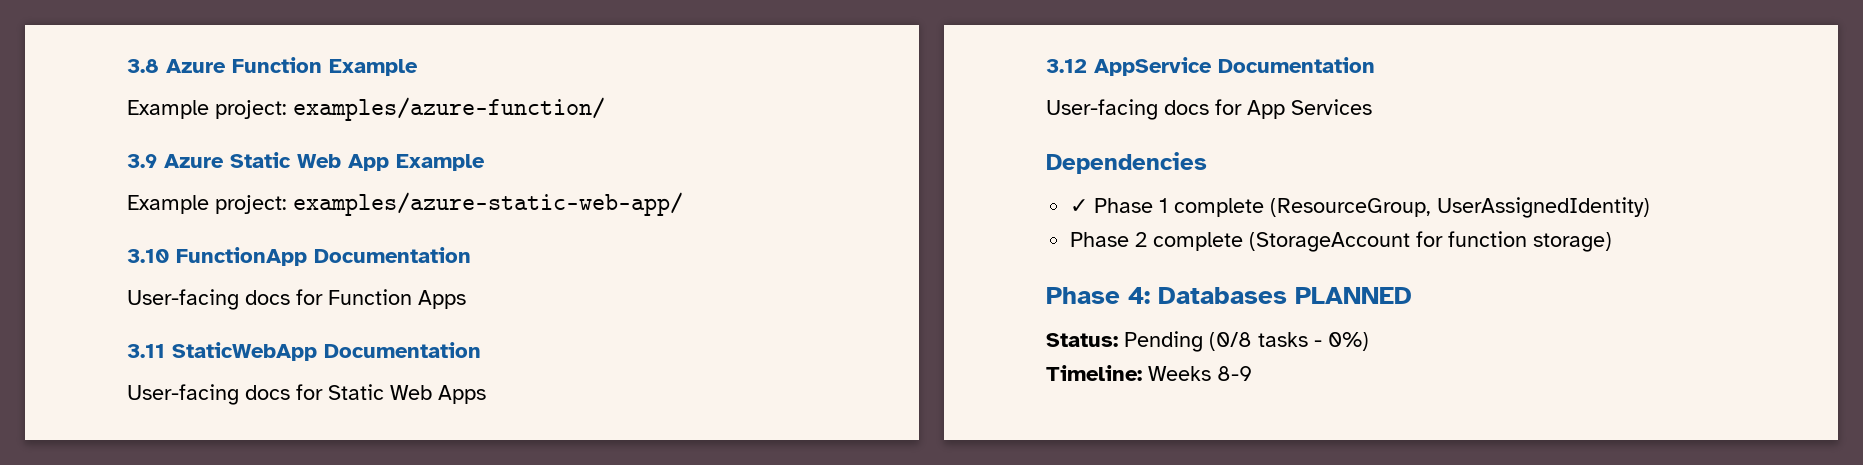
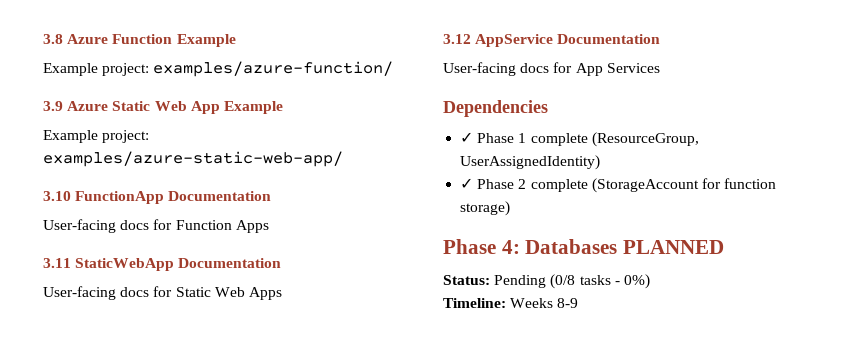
(1651, 207) none -> [460,178,474,189] ✓

